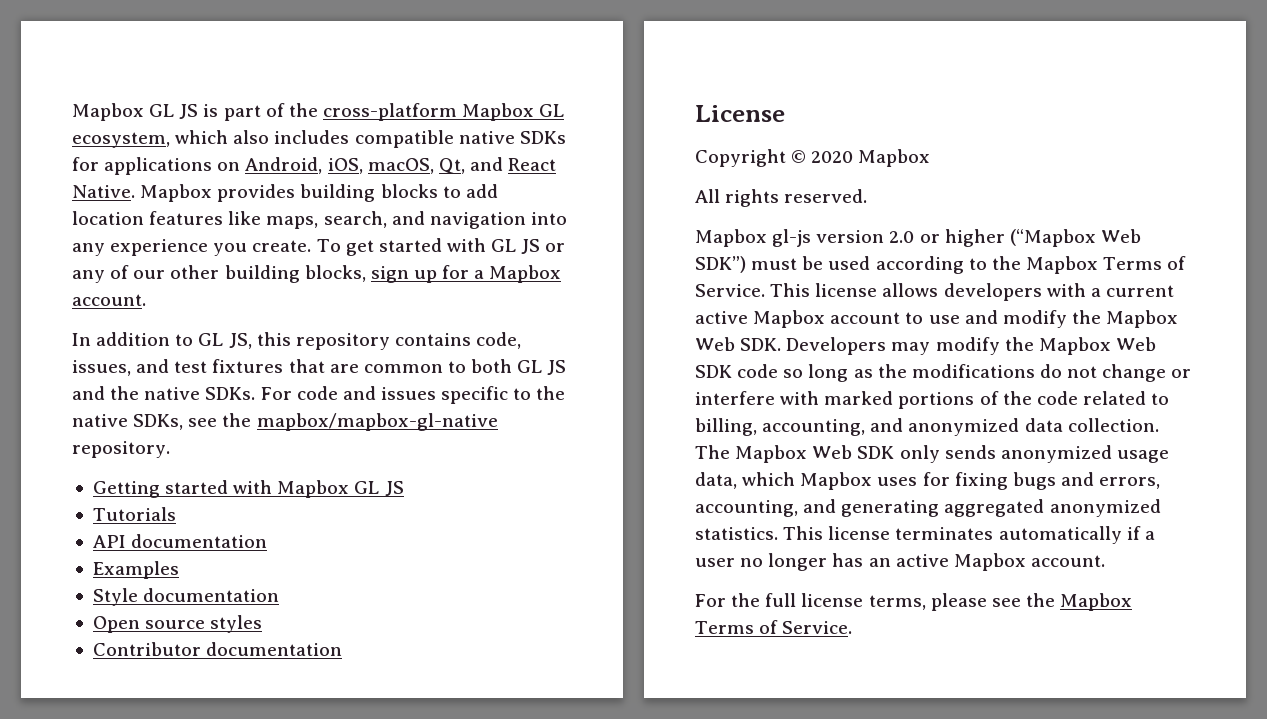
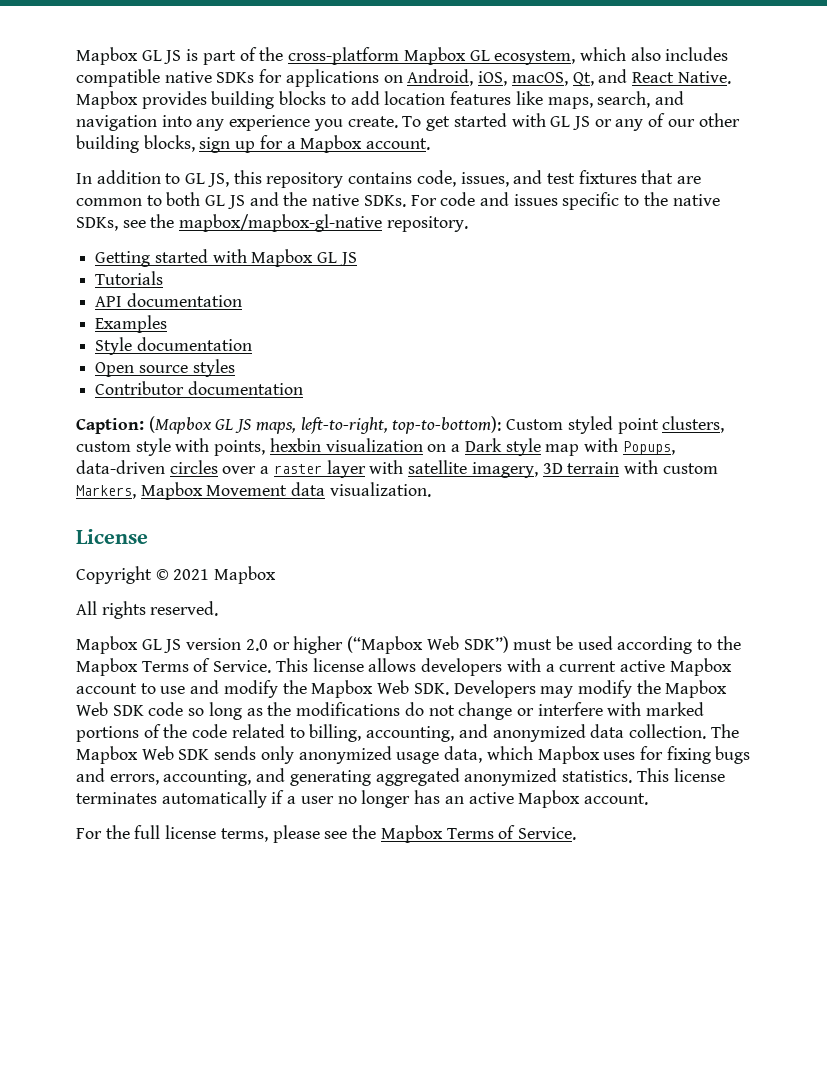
(343, 649) none -> [76,416,725,434] [76,438,675,456] [76,460,718,478] [76,482,431,500] // Caption: (Mapbox GL JS maps, left-to-right, top-to-bottom): Custom styled point clusters, custom style with points, hexbin visualization on a Dark style map with Popups, data-driven circles over a raster layer with satellite imagery, 3D terrain with custom Markers, Mapbox Movement data visualization.
[811,151,854,163] 2020 -> [173,569,210,580] 2021
[772,229,812,247] gl-js -> [141,639,182,653] GL JS
[899,445,996,463] only sends -> [214,746,294,764] sends only

